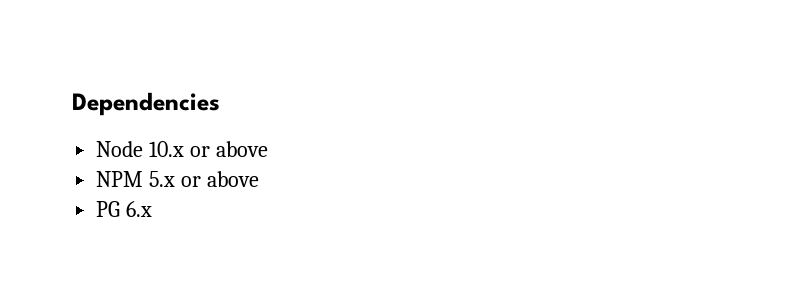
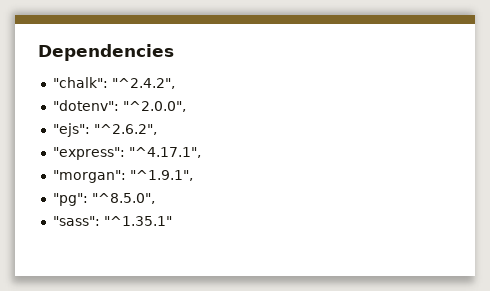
[96,141,269,157] [96,171,260,187] [96,201,153,217] Node 10.x or above // NPM 5.x or above // PG 6.x -> [52,77,175,89] [52,100,186,112] [52,123,157,137] [52,147,201,160] [52,170,193,183] [52,193,155,206] [52,216,172,226] "chalk": "^2.4.2", // "dotenv": "^2.0.0", // "ejs": "^2.6.2", // "express": "^4.17.1", // "morgan": "^1.9.1", // "pg": "^8.5.0", // "sass": "^1.35.1"

